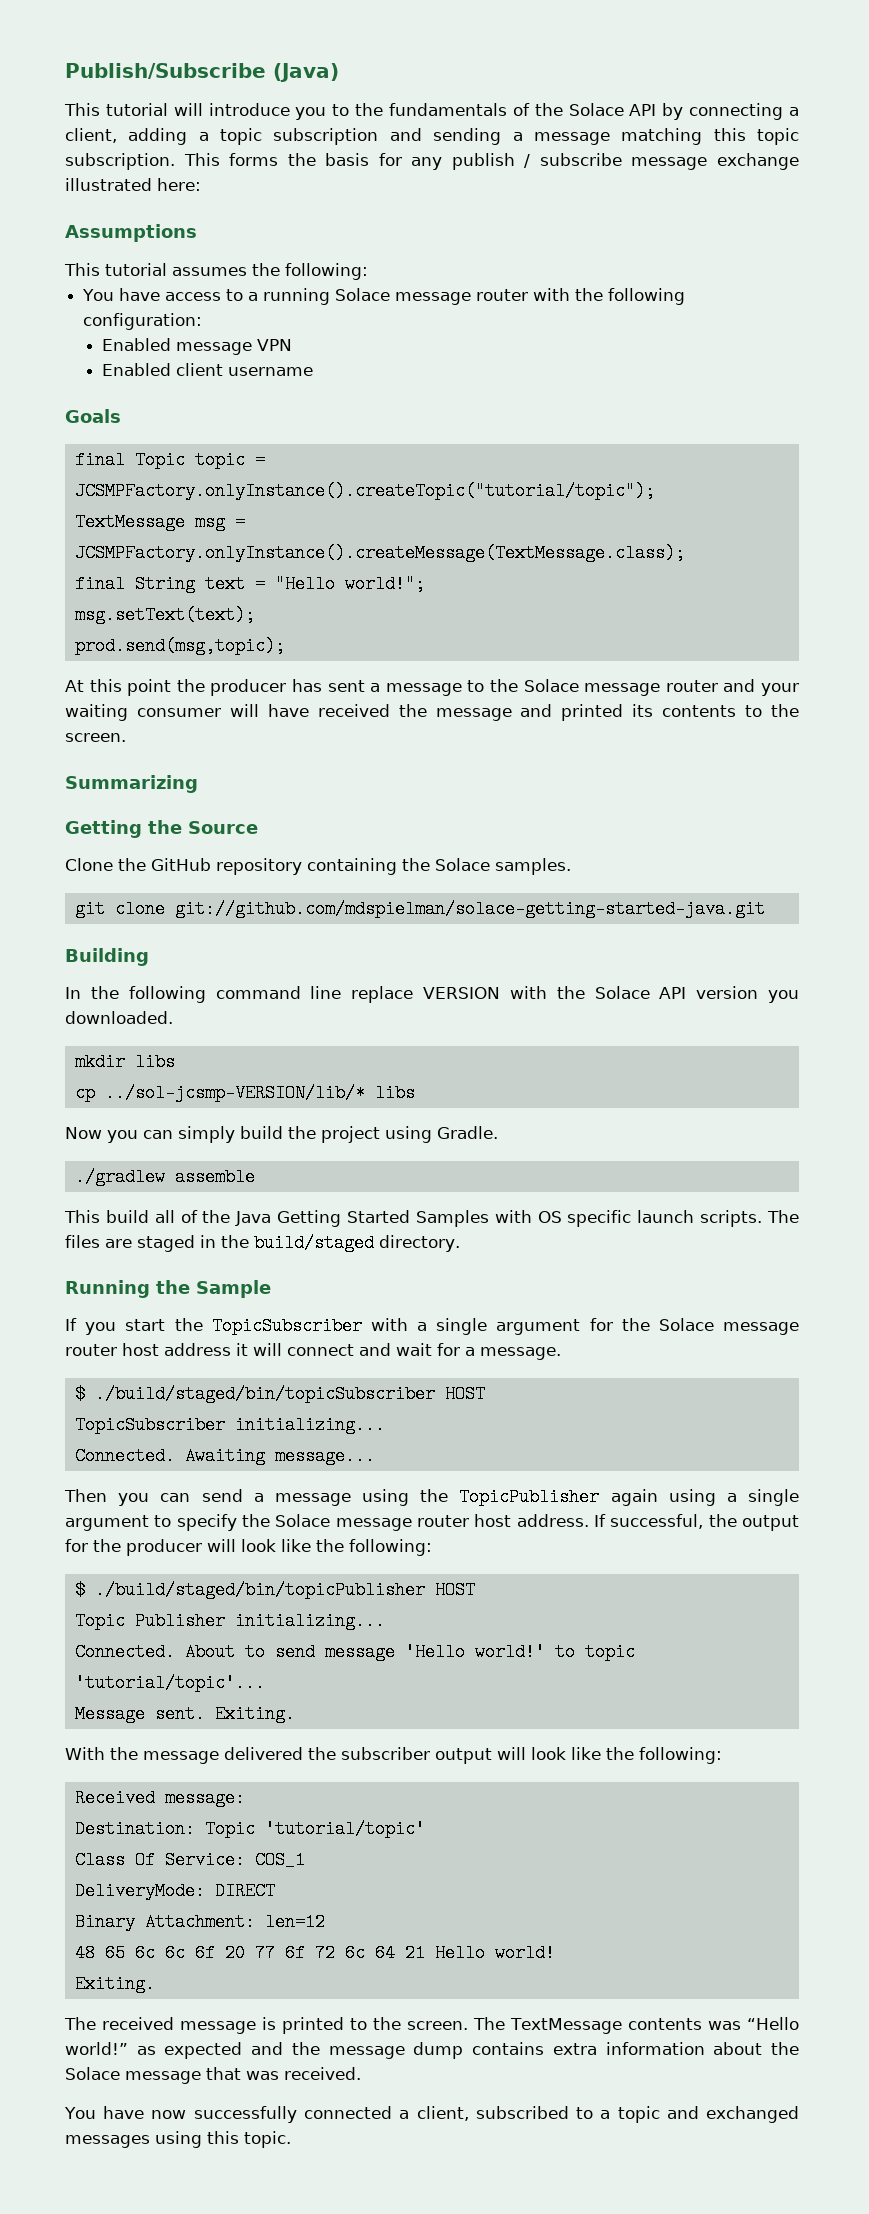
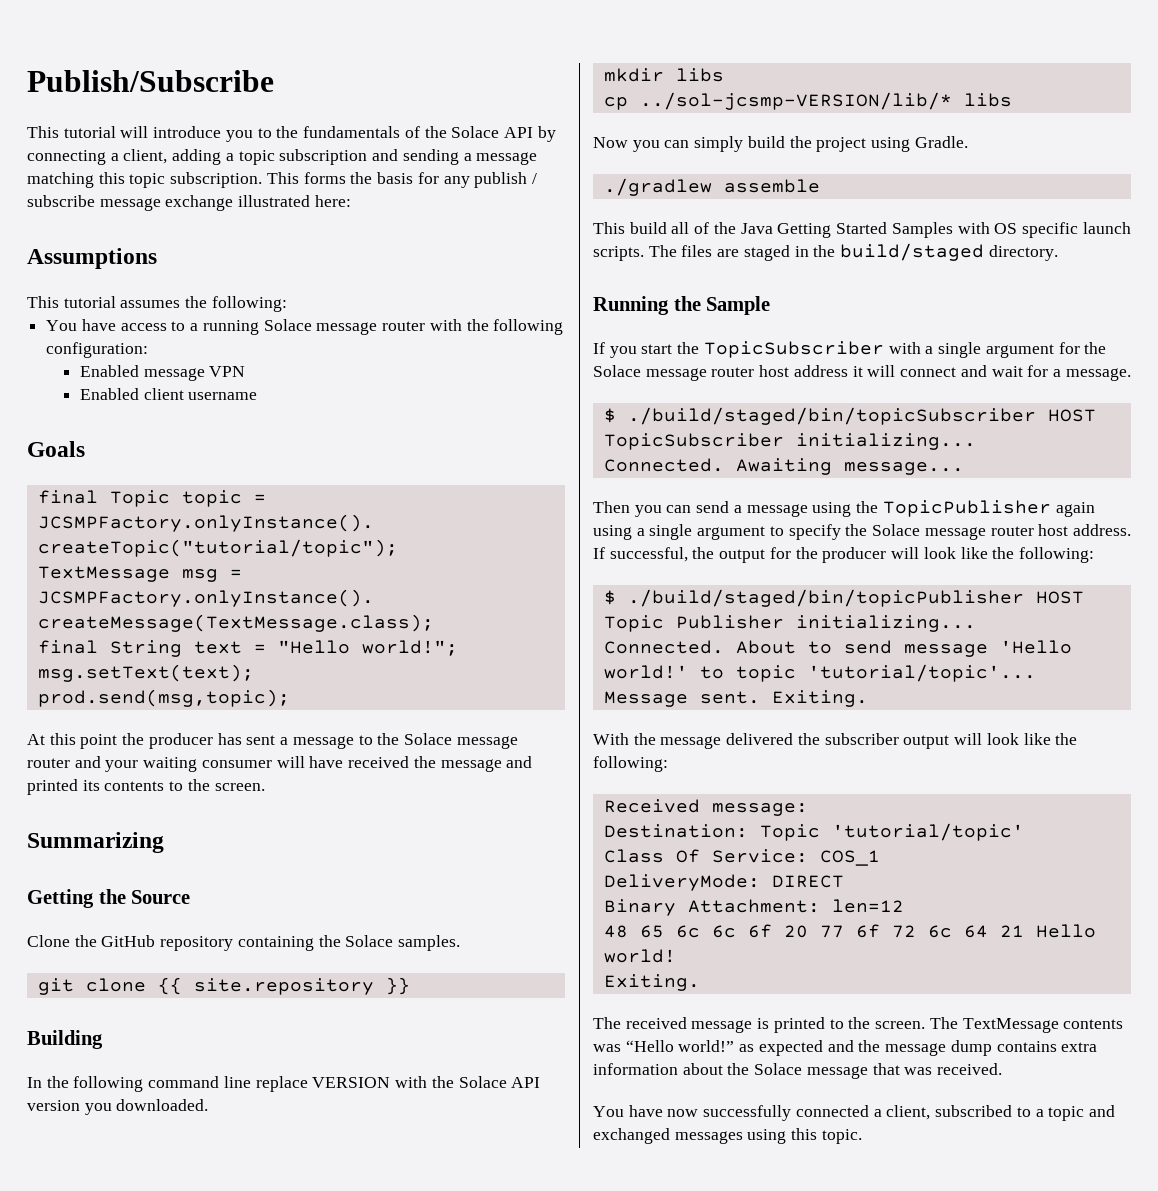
[273,63,339,82] (Java) -> (274, 81) none
[174,900,765,918] git://github.com/mdspielman/solace-getting-started-java.git -> [157,977,410,995] {{ site.repository }}

